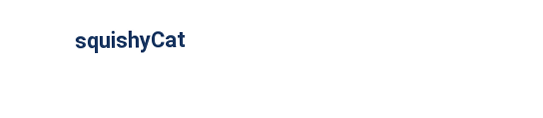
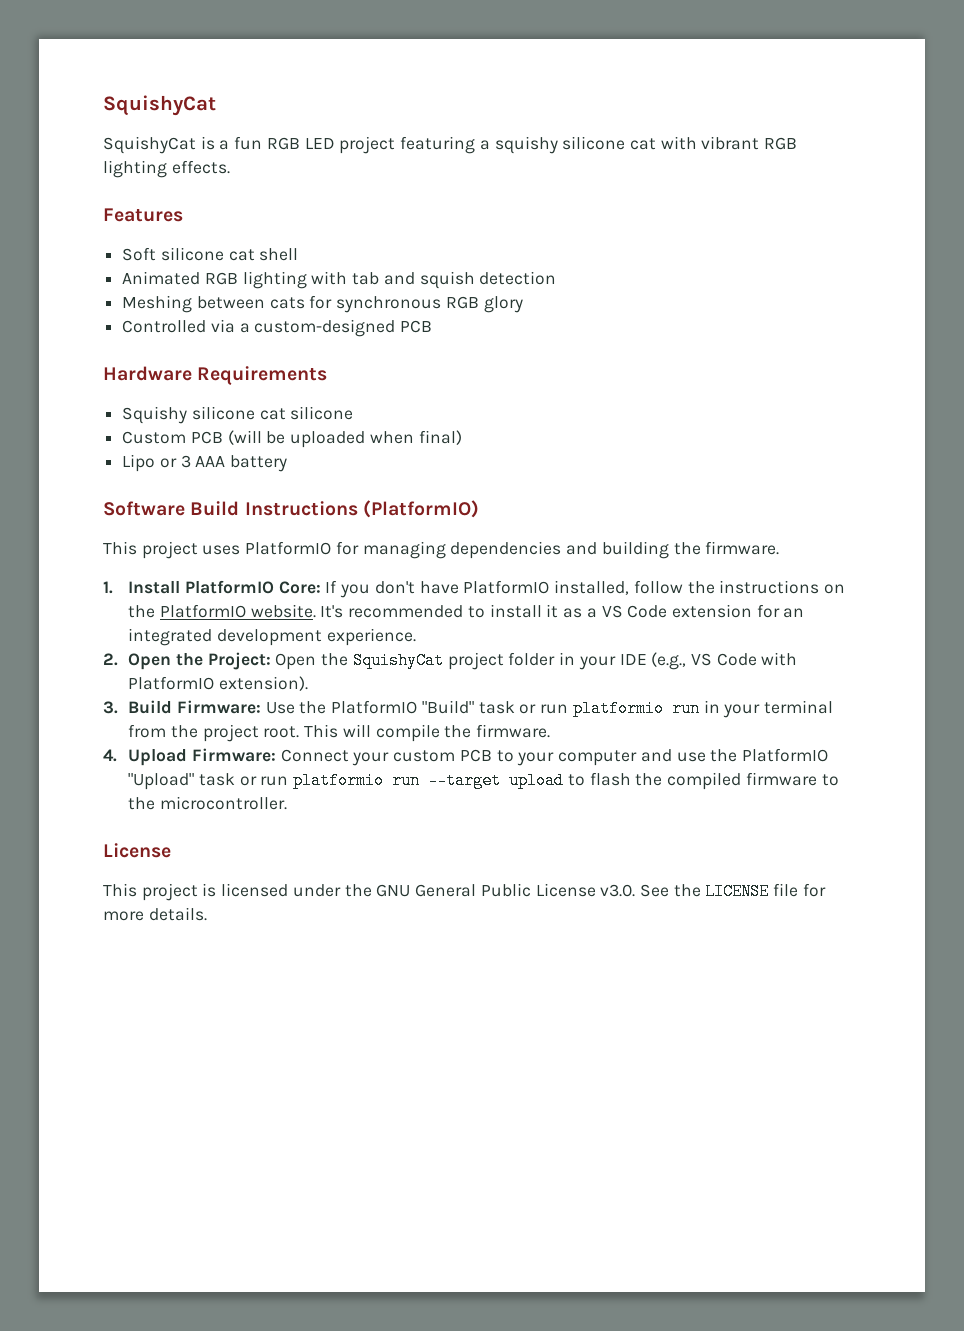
[74,30,186,54] squishyCat -> [103,95,216,116] [103,136,798,154] [103,160,230,178] [103,208,183,222] [122,247,299,261] [122,271,557,289] [122,295,523,313] [122,319,433,337] [103,366,328,385] [122,406,354,424] [122,430,462,448] [122,454,288,472] [103,500,479,518] [103,541,780,559] [103,580,845,598] [128,604,805,618] [128,628,416,646] [103,652,798,670] [128,676,308,691] [103,700,833,718] [128,724,551,742] [103,748,828,766] [128,772,839,790] [128,796,287,810] [103,843,171,858] [103,883,826,901] [103,907,207,921] SquishyCat // SquishyCat is a fun RGB LED project featuring a squishy silicone cat with vibrant RGB lighting effects. // Features // Soft silicone cat shell // Animated RGB lighting with tab and squish detection // Meshing between cats for synchronous RGB glory // Controlled via a custom-designed PCB // Hardware Requirements // Squishy silicone cat silicone // Custom PCB (will be uploaded when final) // Lipo or 3 AAA battery // Software Build Instructions (PlatformIO) // This project uses PlatformIO for managing dependencies and building the firmware. // 1. Install PlatformIO Core: If you don't have PlatformIO installed, follow the instructions on the PlatformIO website. It's recommended to install it as a VS Code extension for an integrated development experience. // 2. Open the Project: Open the SquishyCat project folder in your IDE (e.g., VS Code with PlatformIO extension). // 3. Build Firmware: Use the PlatformIO "Build" task or run platformio run in your terminal from the project root. This will compile the firmware. // 4. Upload Firmware: Connect your custom PCB to your computer and use the PlatformIO "Upload" task or run platformio run --target upload to flash the compiled firmware to the microcontroller. // License // This project is licensed under the GNU General Public License v3.0. See the LICENSE file for more details.

